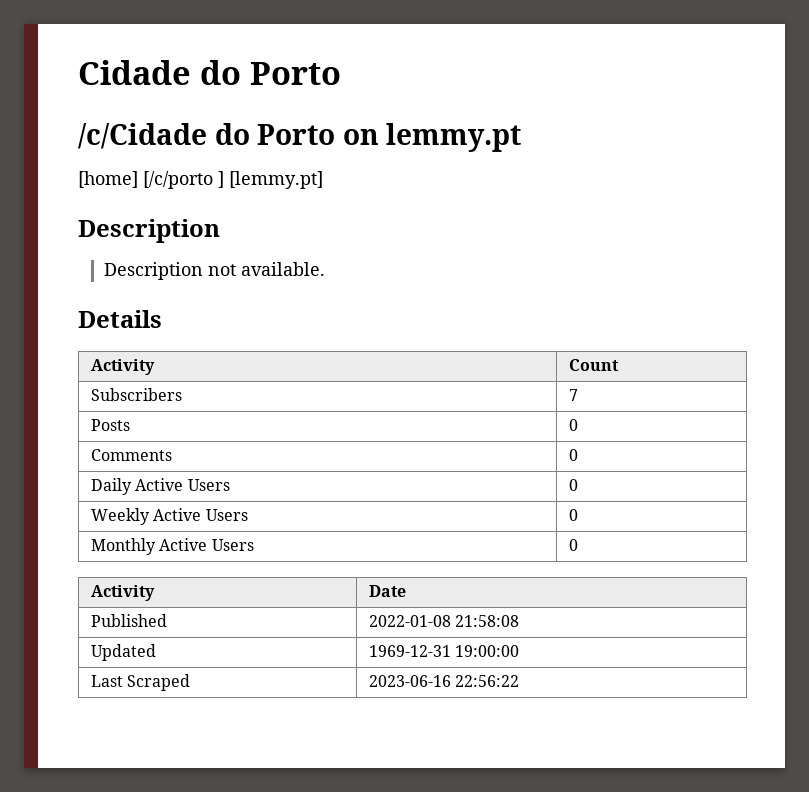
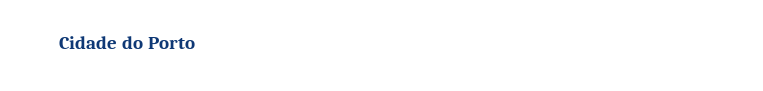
[78,123,522,152] [78,171,323,189] [78,219,220,243] [103,262,325,280] [78,310,162,328] [91,359,156,375] [569,359,620,371] [91,388,183,401] [569,389,579,401] [91,419,131,431] [569,419,579,431] [91,449,173,461] [569,449,579,461] [91,478,230,495] [569,479,579,491] [91,508,248,525] [569,509,579,521] [91,538,254,555] [569,539,579,551] [91,585,156,601] [369,585,407,597] [91,614,168,627] [369,615,520,627] [91,644,157,661] [369,645,520,657] [91,674,191,691] [369,675,520,687] // /c/Cidade do Porto on lemmy.pt // [home] [/c/porto ] [lemmy.pt] // Description // Description not available. // Details // Activity | Count // Subscribers | 7 // Posts | 0 // Comments | 0 // Daily Active Users | 0 // Weekly Active Users | 0 // Monthly Active Users | 0 // Activity | Date // Published | 2022-01-08 21:58:08 // Updated | 1969-12-31 19:00:00 // Last Scraped | 2023-06-16 22:56:22 -> (196, 43) none

